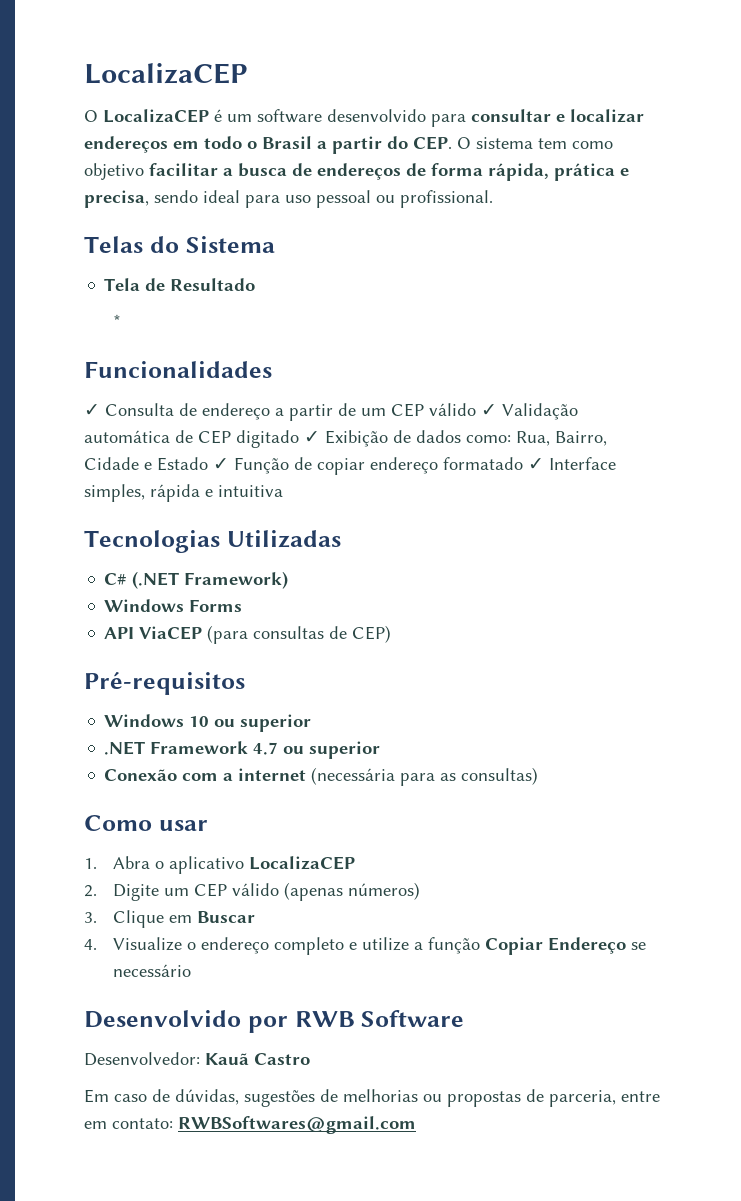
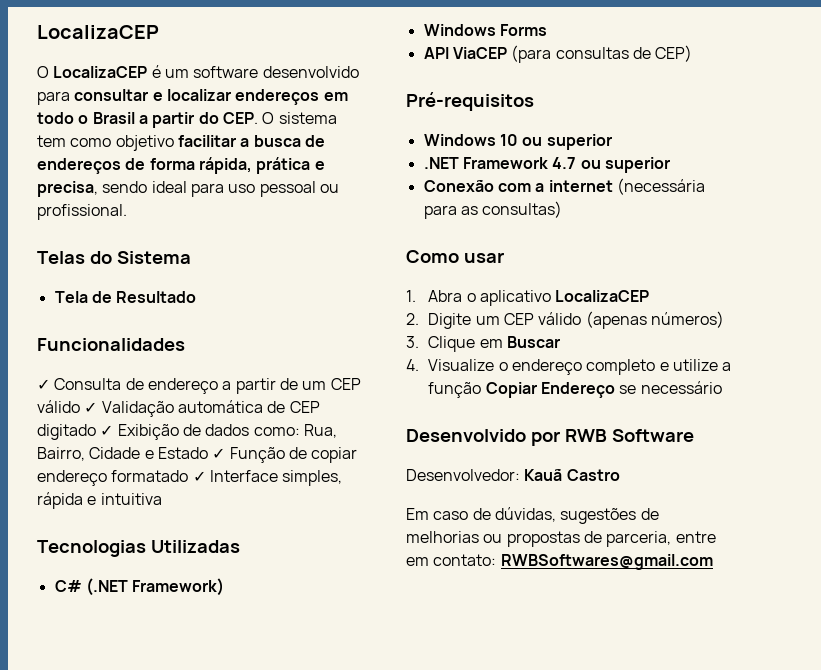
[113,314,122,328] // * -> (197, 297) none

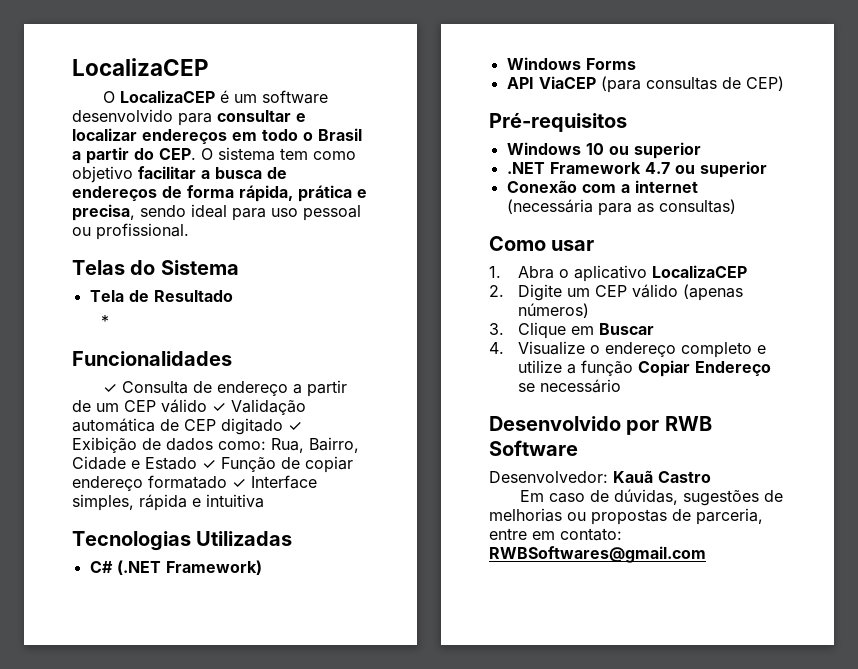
(197, 297) none -> [100,315,109,327] // *

